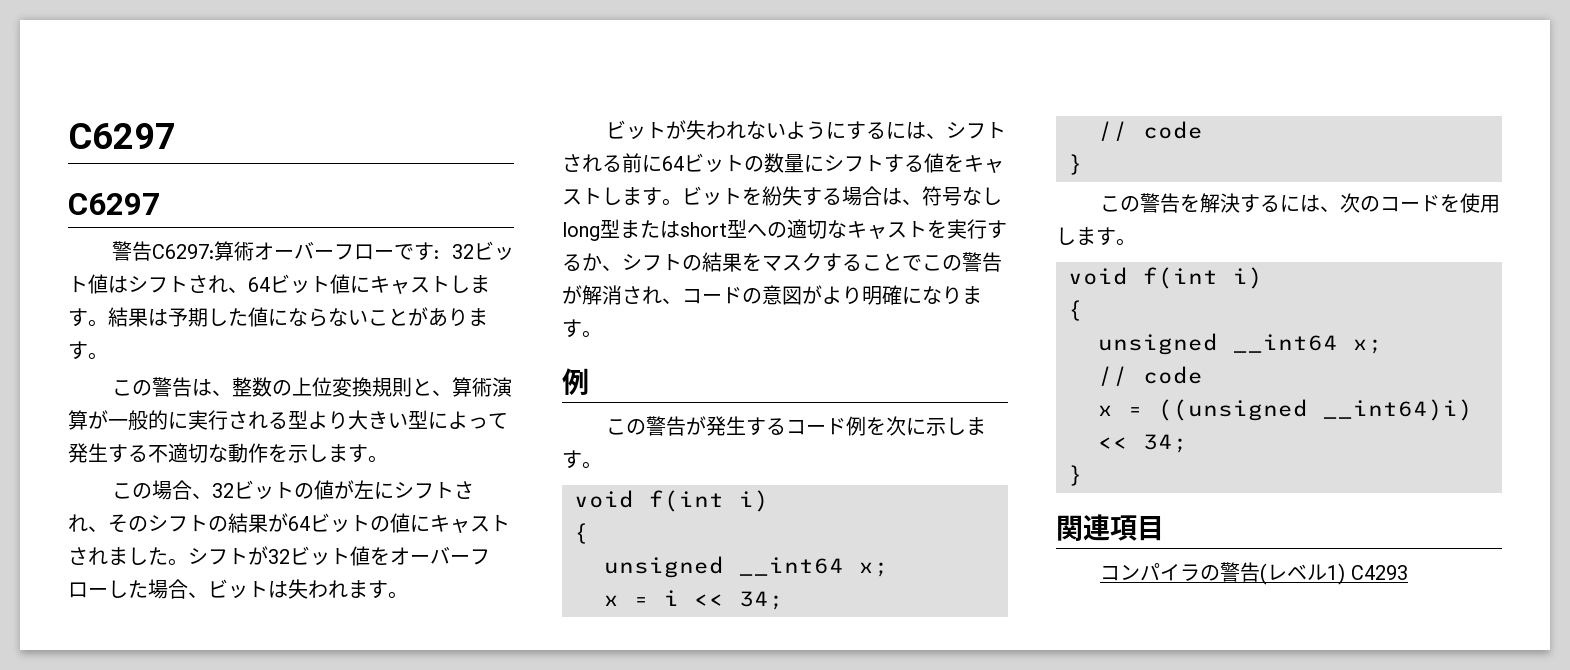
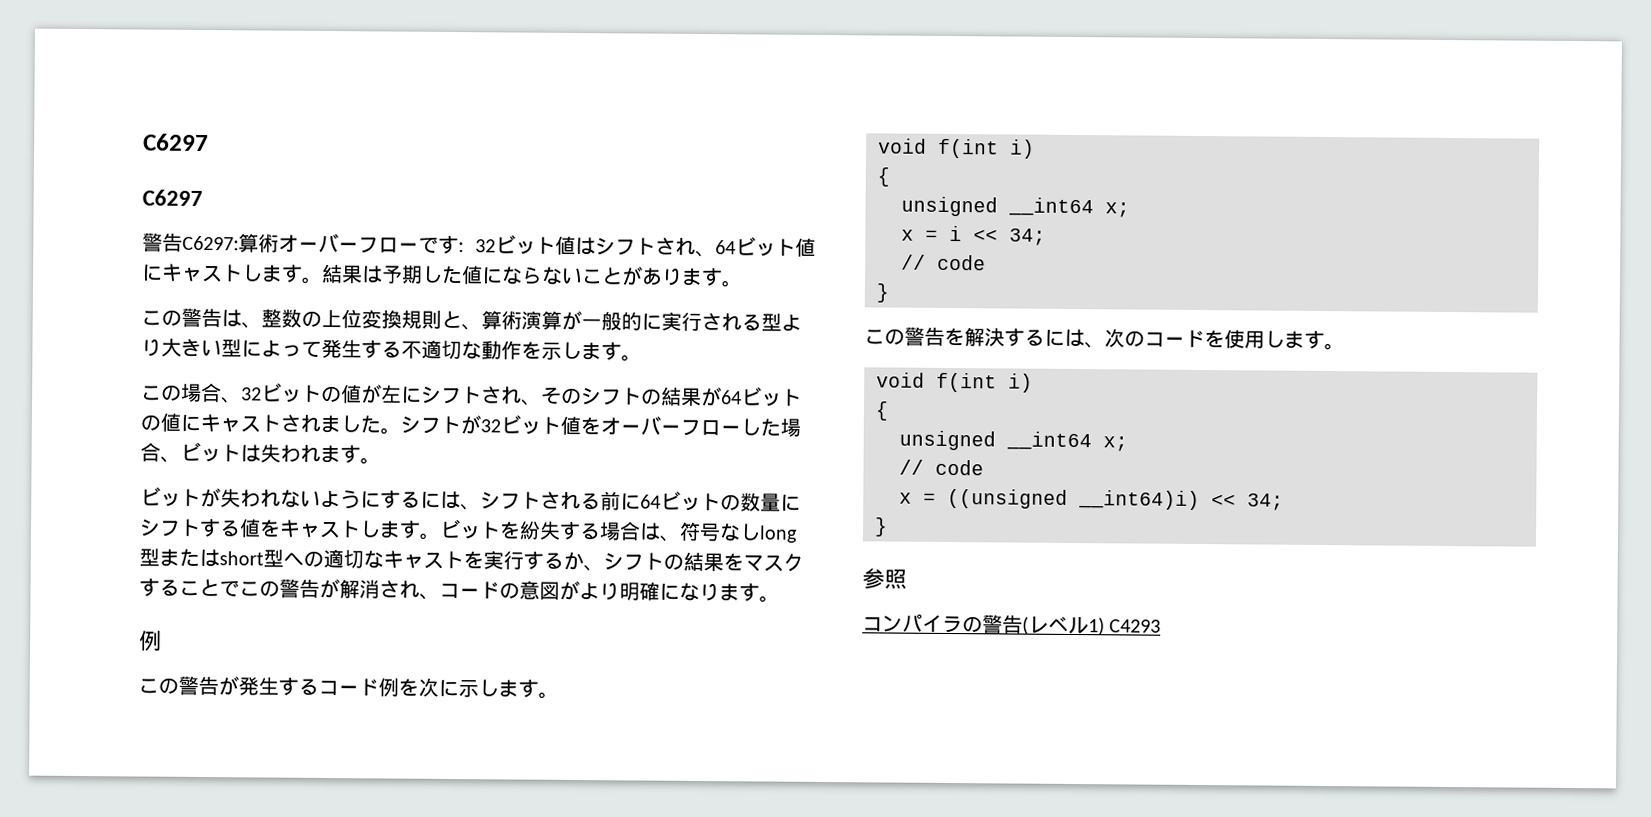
[1056,514,1164,541] 関連項目 -> [862,568,907,590] 参照

